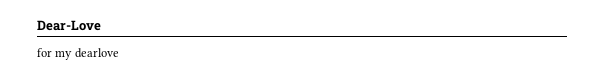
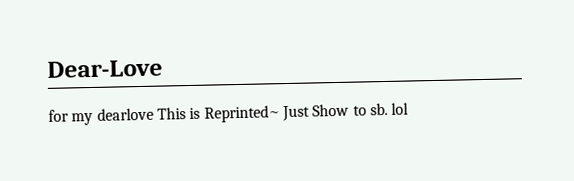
(119, 53) none -> [156,102,410,123] This is Reprinted~ Just Show to sb. lol

